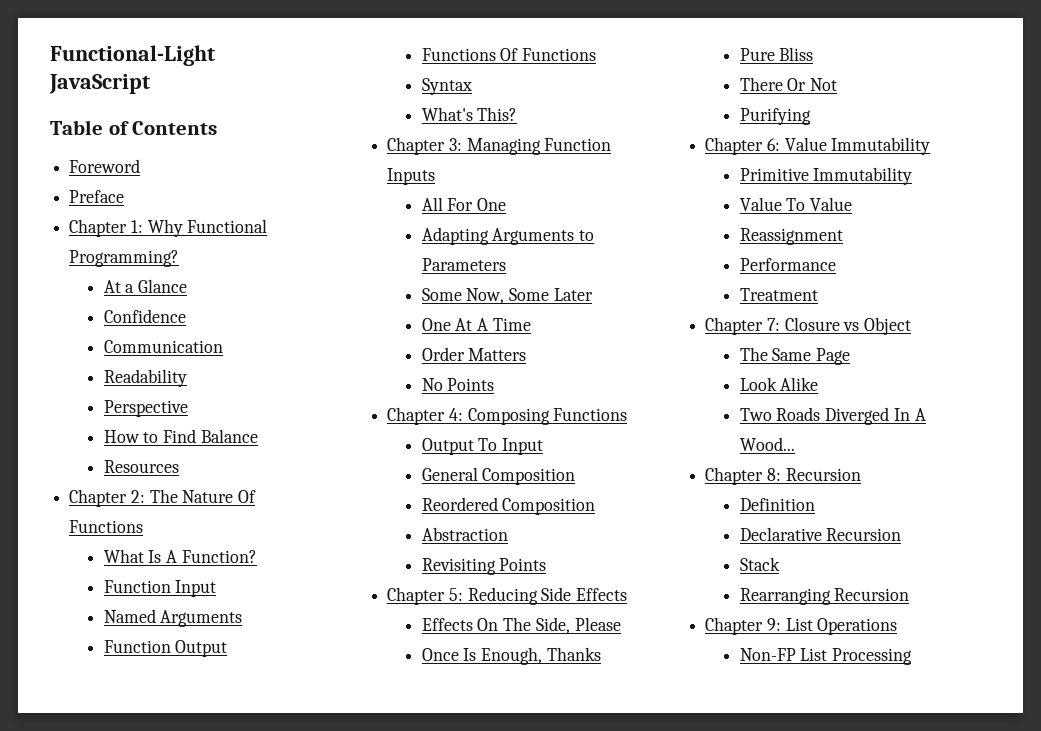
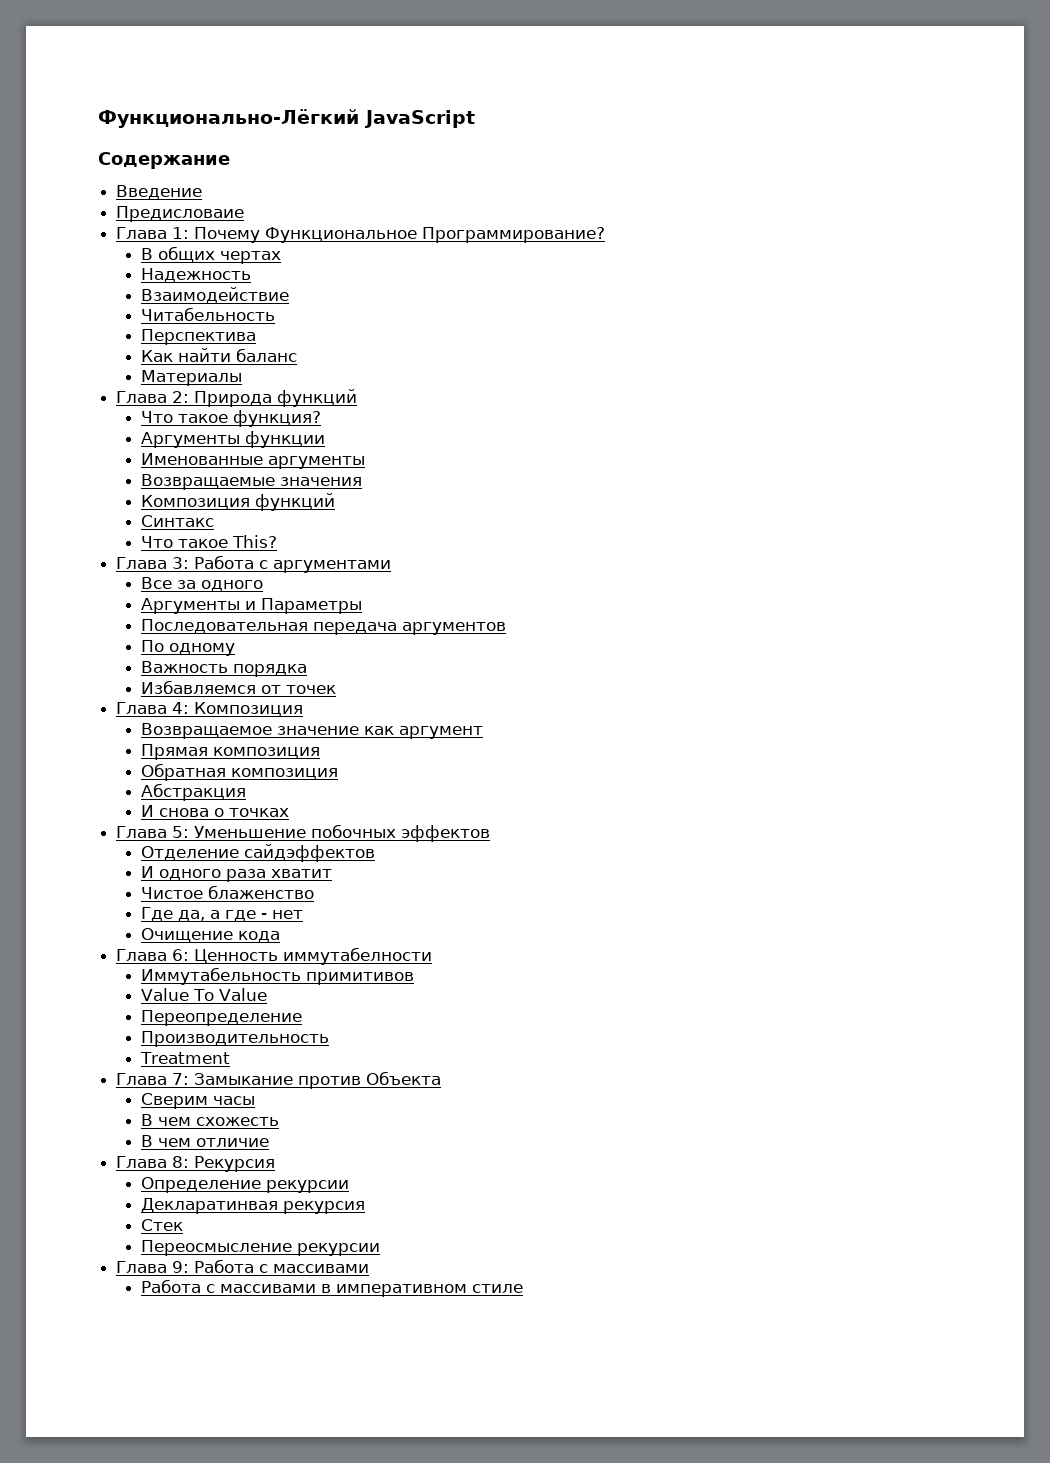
[50,45,215,66] Functional-Light -> [98,109,359,128] Функционально-Лёгкий
[50,120,218,135] [69,159,141,173] [69,190,125,203] [69,219,268,237] [69,250,180,267] [103,279,188,293] [103,309,186,323] [103,340,223,353] [103,369,187,387] [103,400,188,417] [103,429,258,443] [103,460,179,473] [69,489,257,507] [69,520,144,533] [103,549,257,563] [103,580,217,597] [103,609,243,627] [103,640,228,657] [421,48,597,61] [421,78,472,95] [421,107,518,121] [387,137,612,155] [387,168,436,185] [421,197,507,211] [421,227,595,245] [421,258,506,271] [421,288,593,304] [421,318,531,331] [421,347,527,361] [421,378,495,391] [387,407,628,425] [421,438,544,455] [421,467,576,485] [421,497,596,515] [421,527,508,541] [421,558,547,575] [387,587,628,605] [421,617,621,634] [421,647,601,665] [739,47,814,61] [739,77,838,91] [739,108,811,125] [705,137,931,155] [739,167,913,185] Table of Contents // Foreword // Preface // Chapter 1: Why Functional Programming? // At a Glance // Confidence // Communication // Readability // Perspective // How to Find Balance // Resources // Chapter 2: The Nature Of Functions // What Is A Function? // Function Input // Named Arguments // Function Output // Functions Of Functions // Syntax // What's This? // Chapter 3: Managing Function Inputs // All For One // Adapting Arguments to Parameters // Some Now, Some Later // One At A Time // Order Matters // No Points // Chapter 4: Composing Functions // Output To Input // General Composition // Reordered Composition // Abstraction // Revisiting Points // Chapter 5: Reducing Side Effects // Effects On The Side, Please // Once Is Enough, Thanks // Pure Bliss // There Or Not // Purifying // Chapter 6: Value Immutability // Primitive Immutability -> [98,152,230,169] [116,185,203,199] [116,206,245,222] [116,227,606,243] [140,246,281,264] [140,268,251,282] [140,287,289,303] [140,307,275,321] [140,329,256,345] [140,348,297,362] [140,370,242,386] [116,389,358,407] [140,410,321,427] [140,431,325,448] [140,453,365,469] [140,474,362,490] [140,493,335,511] [140,515,214,527] [140,535,277,548] [116,555,392,573] [140,577,263,591] [140,598,362,614] [140,619,506,635] [140,640,235,656] [140,661,307,677] [140,680,336,694] [116,702,304,716] [140,723,483,739] [140,744,320,760] [140,763,338,781] [140,783,246,801] [140,805,289,817] [116,824,491,842] [140,844,375,862] [140,866,332,882] [140,885,314,899] [140,907,303,921] [140,928,280,942] [116,947,433,965] [140,967,414,985] Содержание // Введение // Предисловаие // Глава 1: Почему Функциональное Программирование? // В общих чертах // Надежность // Взаимодействие // Читабельность // Перспектива // Как найти баланс // Материалы // Глава 2: Природа функций // Что такое функция? // Аргументы функции // Именованные аргументы // Возвращаемые значения // Композиция функций // Синтакс // Что такое This? // Глава 3: Работа с аргументами // Все за одного // Аргументы и Параметры // Последовательная передача аргументов // По одному // Важность порядка // Избавляемся от точек // Глава 4: Композиция // Возвращаемое значение как аргумент // Прямая композиция // Обратная композиция // Абстракция // И снова о точках // Глава 5: Уменьшение побочных эффектов // Отделение сайдэффектов // И одного раза хватит // Чистое блаженство // Где да, а где - нет // Очищение кода // Глава 6: Ценность иммутабелности // Иммутабельность примитивов
[739,228,843,245] [739,258,836,271] Reassignment // Performance -> [140,1010,302,1026] [140,1031,329,1047] Переопределение // Производительность
[705,317,912,335] [739,347,851,365] [739,377,819,391] [739,407,926,425] [739,437,795,451] [705,467,861,485] [739,498,815,511] [739,527,902,541] [739,557,780,571] [739,588,910,605] [705,617,898,635] [739,648,913,665] Chapter 7: Closure vs Object // The Same Page // Look Alike // Two Roads Diverged In A Wood... // Chapter 8: Recursion // Definition // Declarative Recursion // Stack // Rearranging Recursion // Chapter 9: List Operations // Non-FP List Processing -> [116,1071,442,1089] [140,1093,255,1109] [140,1114,279,1126] [140,1135,269,1147] [116,1156,276,1172] [140,1177,349,1193] [140,1198,365,1214] [140,1219,183,1231] [140,1240,380,1256] [116,1259,370,1273] [140,1279,523,1297] Глава 7: Замыкание против Объекта // Сверим часы // В чем схожесть // В чем отличие // Глава 8: Рекурсия // Определение рекурсии // Декларатинвая рекурсия // Стек // Переосмысление рекурсии // Глава 9: Работа с массивами // Работа с массивами в императивном стиле

